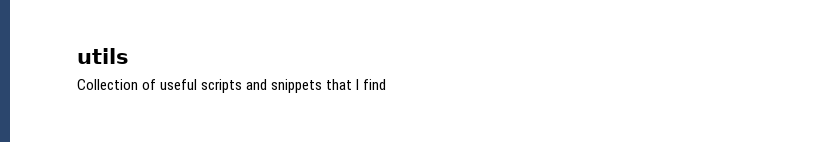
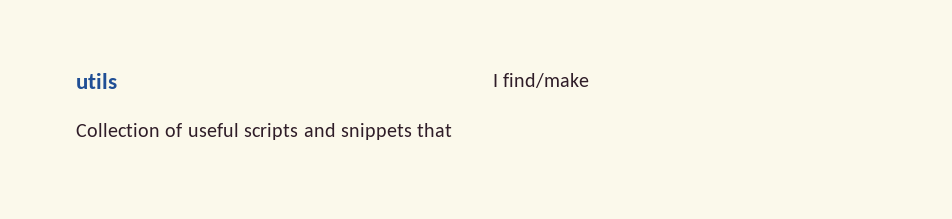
[363,79,387,90] find -> [503,73,590,88] find/make

